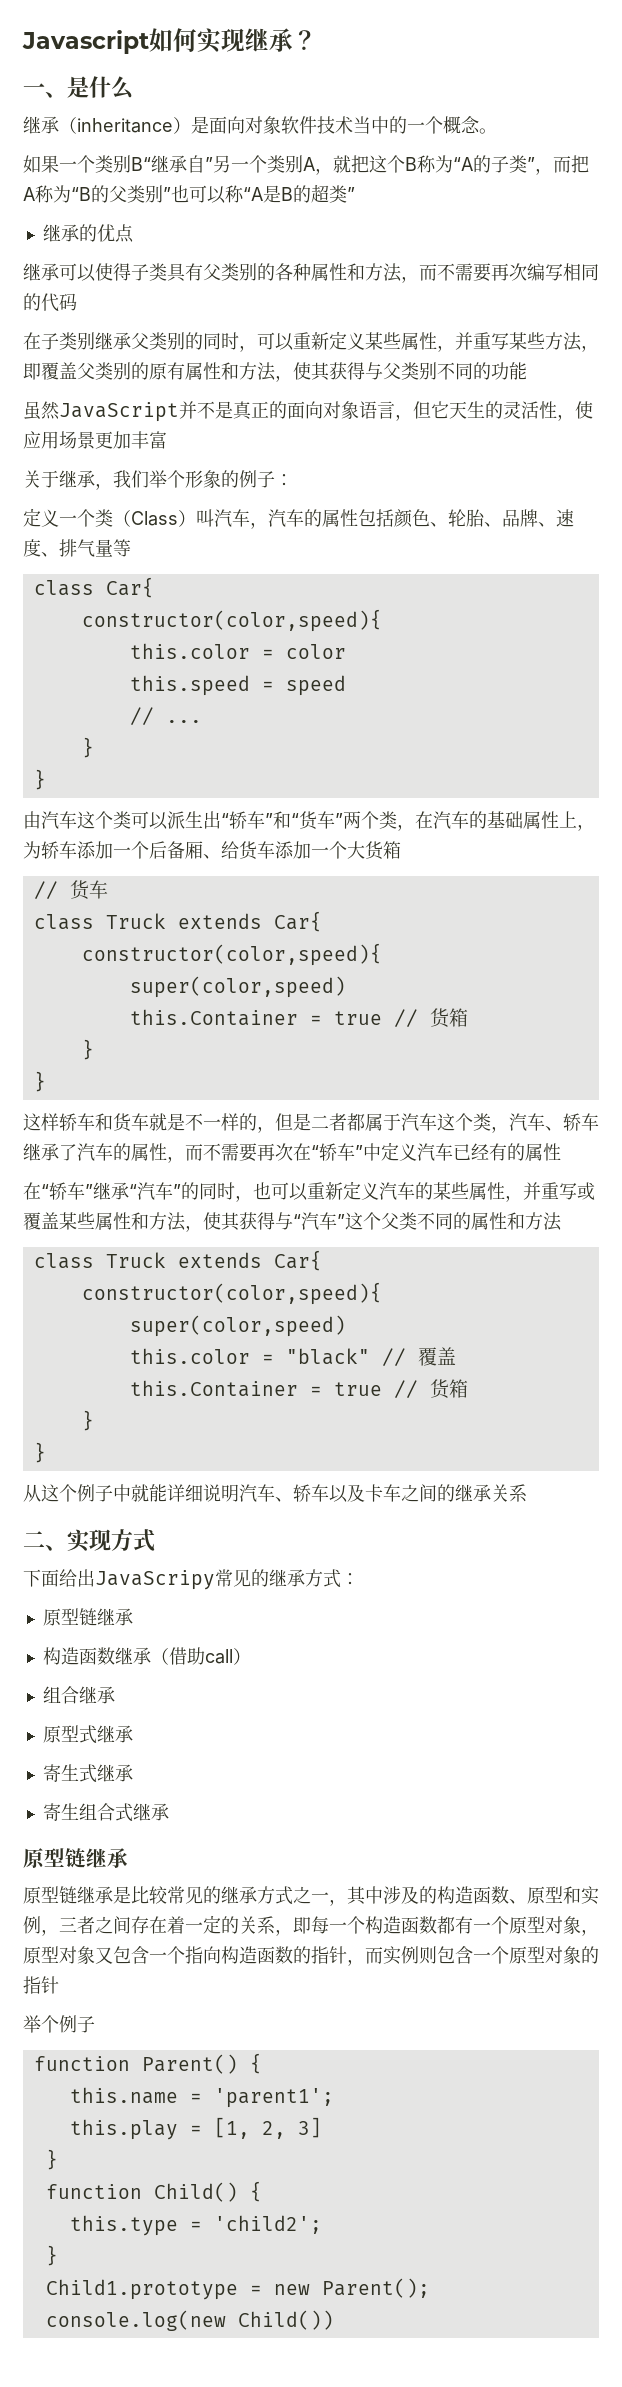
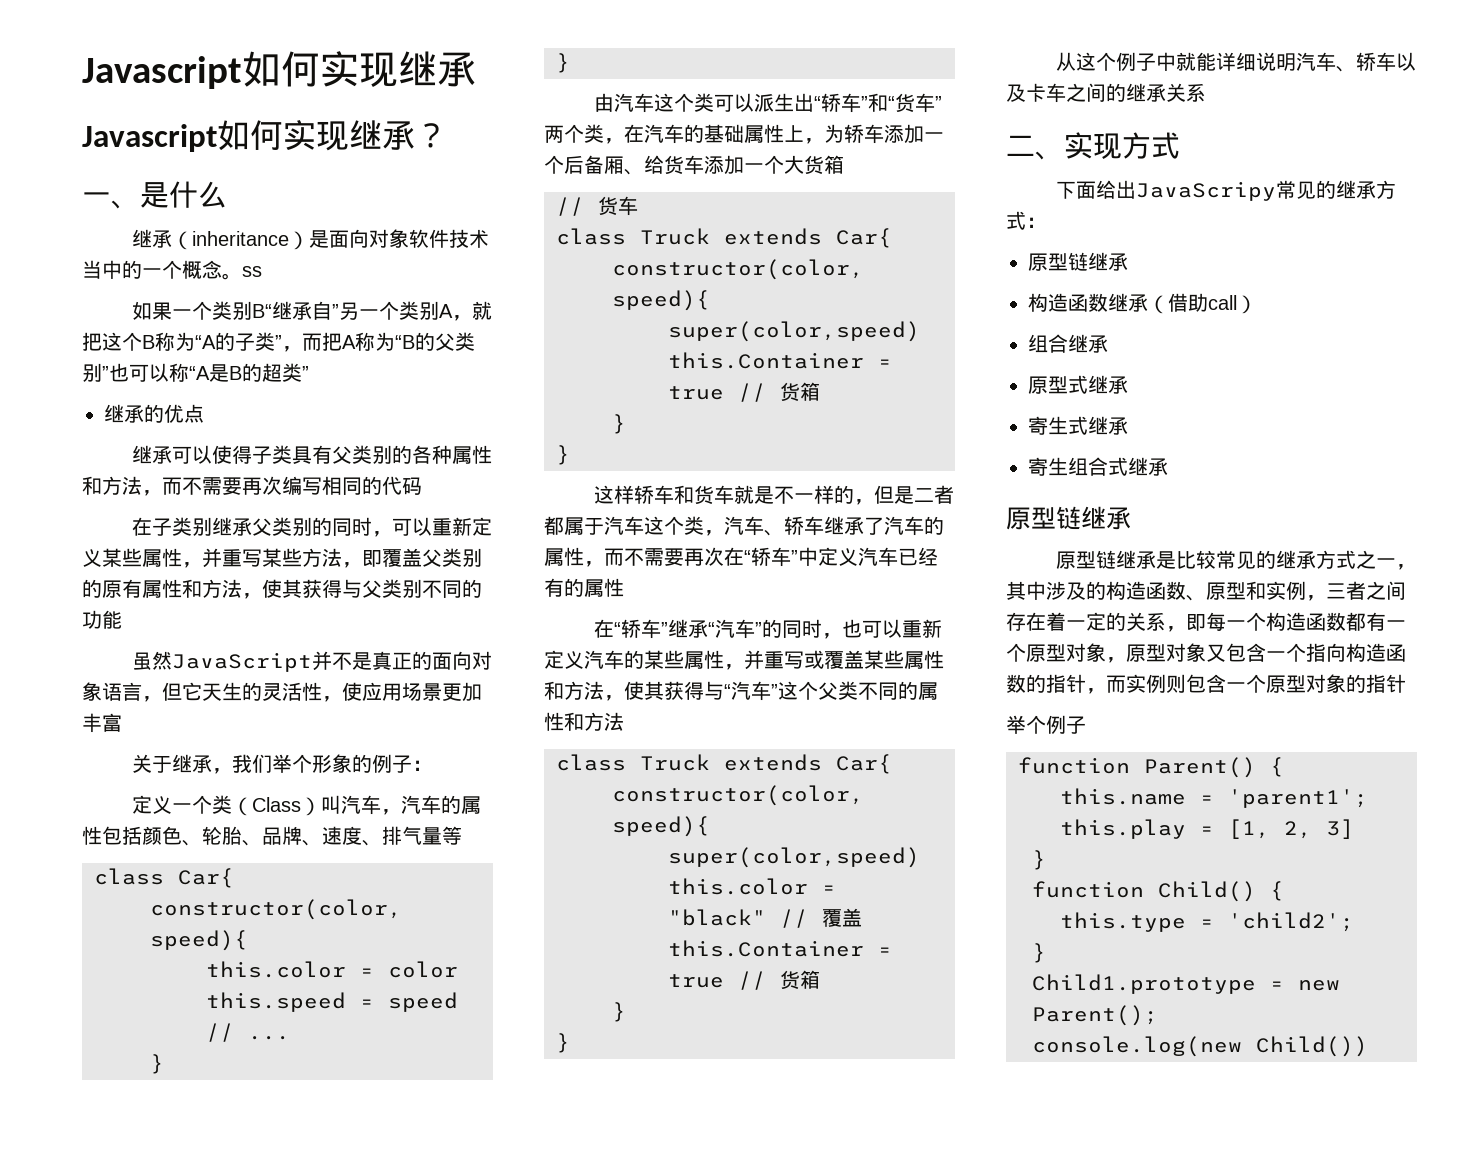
[22,28,293,54] Javascript如何实现继承 -> [82,51,476,89] [82,120,415,152] Javascript如何实现继承 // Javascript如何实现继承
(497, 131) none -> [242,266,262,277] ss

